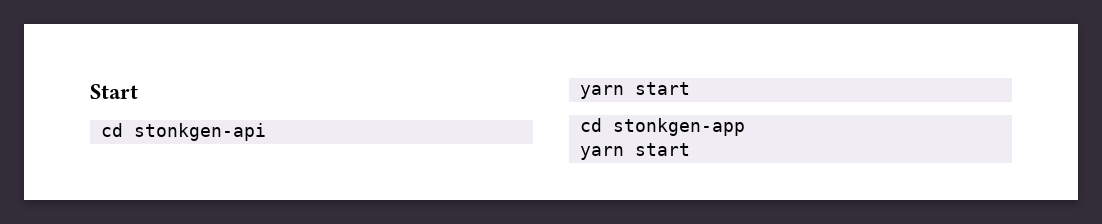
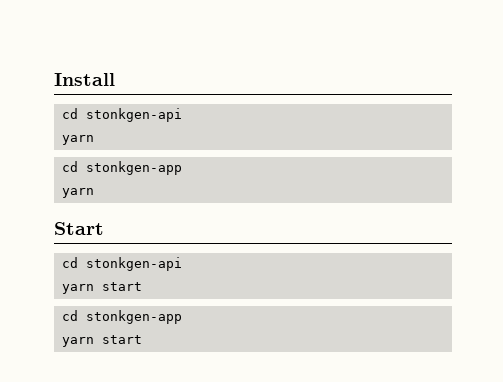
(90, 91) none -> [54,73,115,86] [62,108,183,122] [62,135,95,145] [62,161,183,175] [62,188,95,198] Install // cd stonkgen-api // yarn // cd stonkgen-app // yarn //

